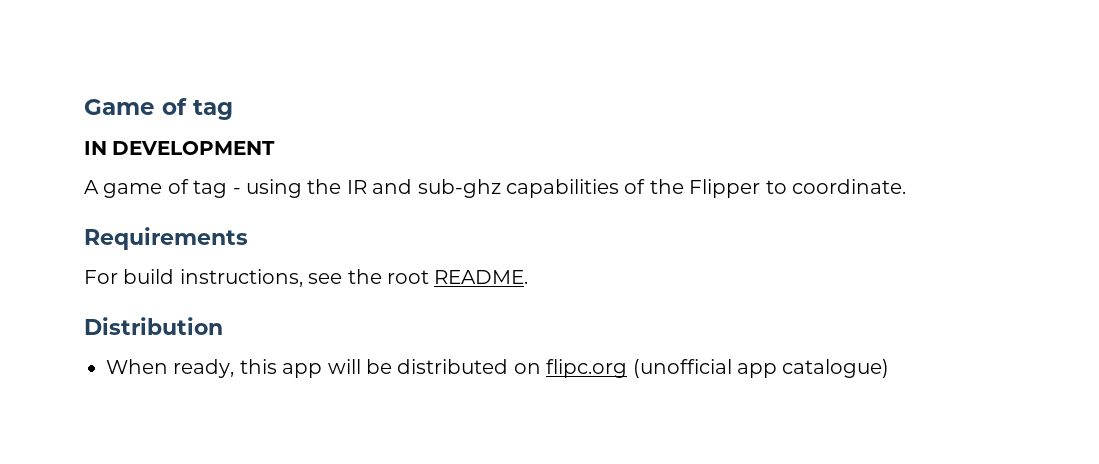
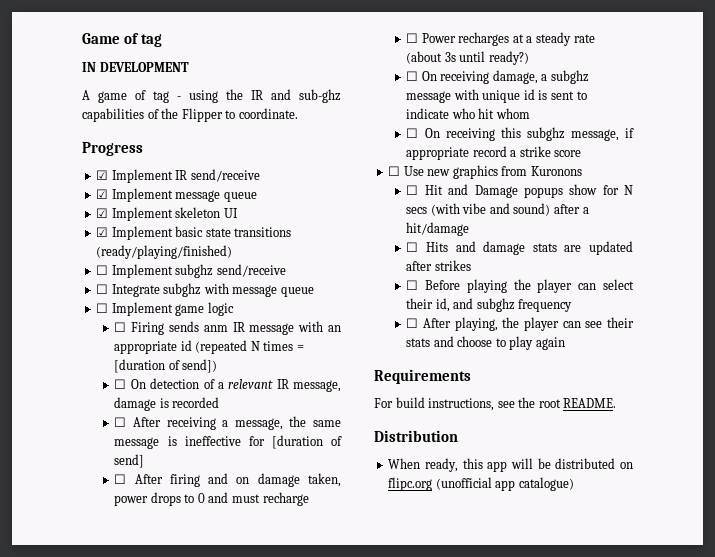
(906, 186) none -> [82,142,143,156] [96,169,260,183] [96,188,257,202] [96,207,238,221] [96,226,292,240] [96,245,233,259] [96,264,286,278] [96,283,314,297] [96,302,234,316] [114,321,341,335] [114,340,304,354] [114,359,218,373] [114,378,341,392] [114,397,220,411] [114,416,341,430] [114,435,342,449] [114,454,145,468] [114,473,341,487] [114,492,309,506] [406,32,595,46] [406,51,529,65] [406,70,589,84] [406,89,587,103] [406,108,530,119] [406,127,634,141] [406,146,582,160] [388,165,582,179] [406,184,633,198] [406,203,589,216] [406,222,470,236] [406,241,633,255] [406,260,471,271] [406,279,634,293] [406,298,573,312] [406,317,634,331] [406,336,565,350] // Progress // ☑ Implement IR send/receive // ☑ Implement message queue // ☑ Implement skeleton UI // ☑ Implement basic state transitions (ready/playing/finished) // ☐ Implement subghz send/receive // ☐ Integrate subghz with message queue // ☐ Implement game logic // ☐ Firing sends anm IR message with an appropriate id (repeated N times = [duration of send]) // ☐ On detection of a relevant IR message, damage is recorded // ☐ After receiving a message, the same message is ineffective for [duration of send] // ☐ After firing and on damage taken, power drops to 0 and must recharge // ☐ Power recharges at a steady rate (about 3s until ready?) // ☐ On receiving damage, a subghz message with unique id is sent to indicate who hit whom // ☐ On receiving this subghz message, if appropriate record a strike score // ☐ Use new graphics from Kuronons // ☐ Hit and Damage popups show for N secs (with vibe and sound) after a hit/damage // ☐ Hits and damage stats are updated after strikes // ☐ Before playing the player can select their id, and subghz frequency // ☐ After playing, the player can see their stats and choose to play again

